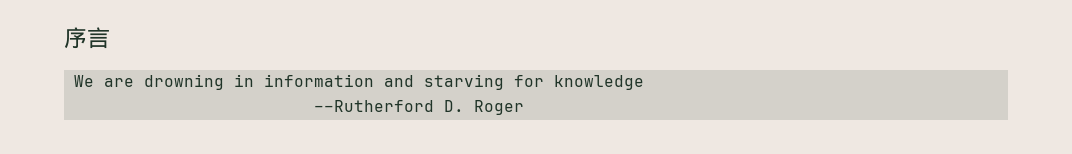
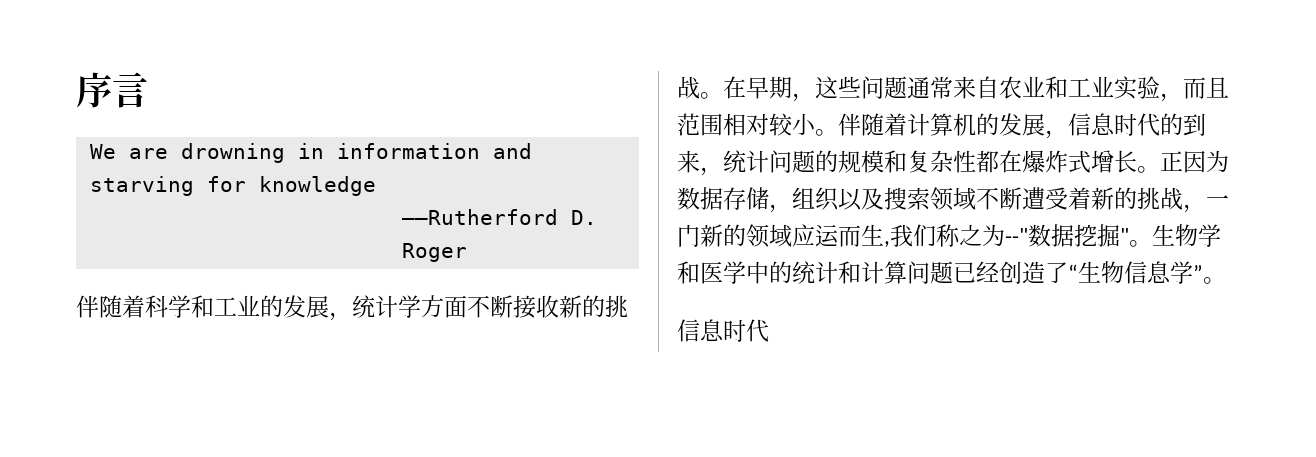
(525, 107) none -> [76,295,628,321] [677,76,1229,102] [677,113,1206,139] [677,150,1229,176] [677,187,1229,213] [677,224,1221,248] [677,261,1226,284] [677,319,769,342] // 伴随着科学和工业的发展，统计学方面不断接收新的挑战。在早期，这些问题通常来自农业和工业实验，而且范围相对较小。伴随着计算机的发展，信息时代的到来，统计问题的规模和复杂性都在爆炸式增长。正因为数据存储，组织以及搜索领域不断遭受着新的挑战，一门新的领域应运而生,我们称之为--"数据挖掘"。生物学和医学中的统计和计算问题已经创造了“生物信息学”。 // 信息时代

